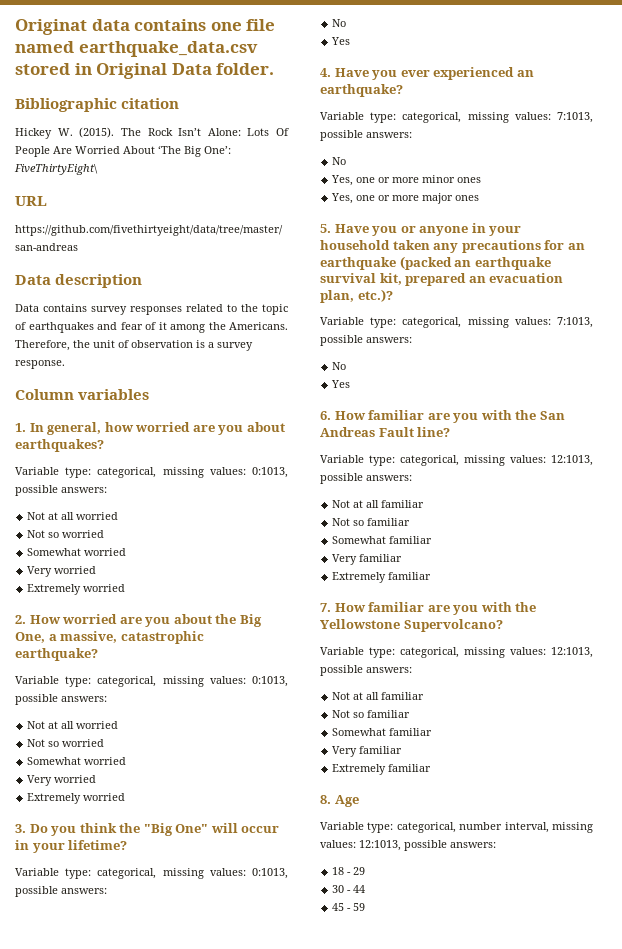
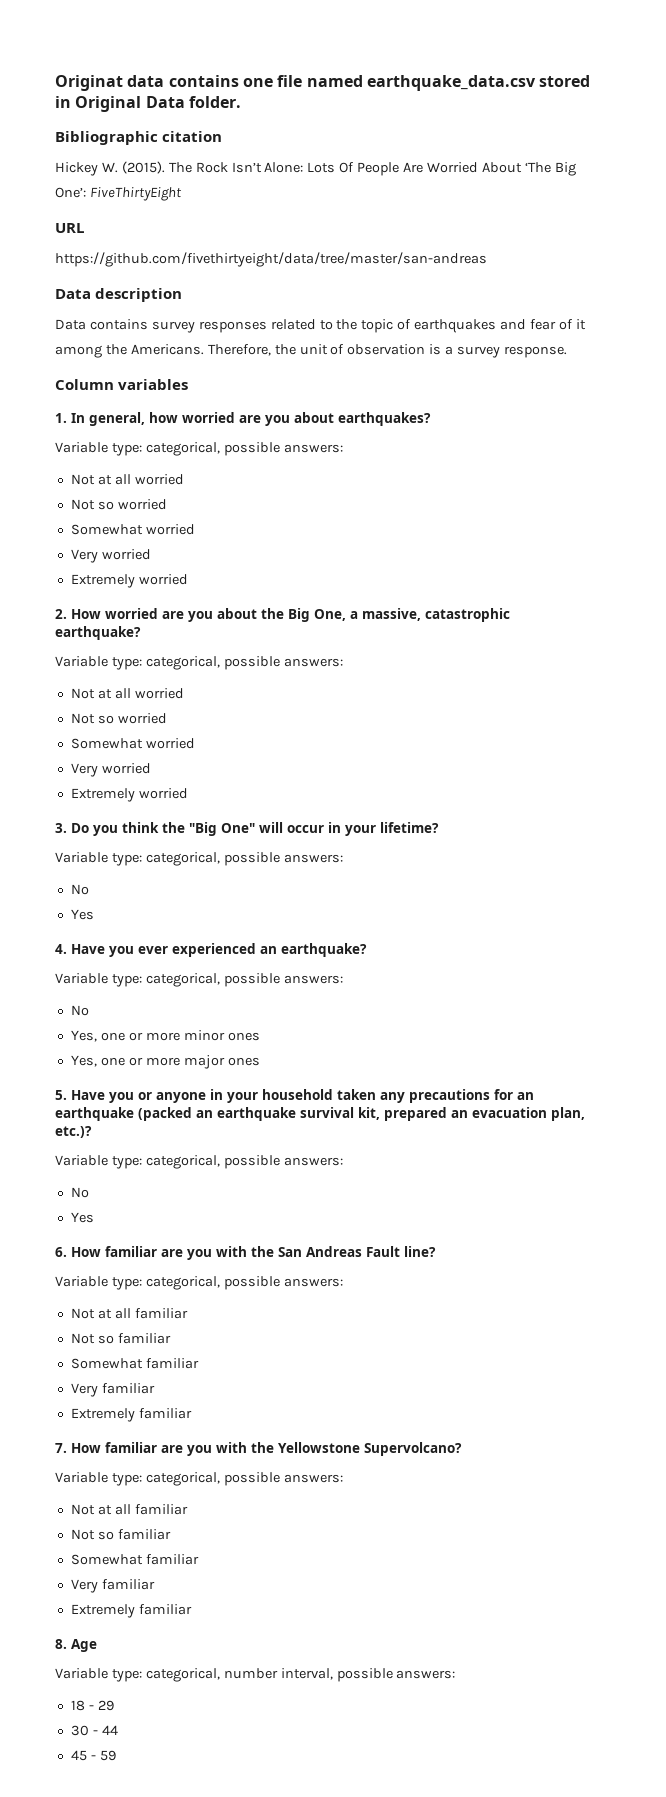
[14,164,98,175] FiveThirtyEight\ -> [89,187,182,201] FiveThirtyEight
[162,467,288,478] missing values: 0:1013, -> (220, 449) none
[162,676,288,687] missing values: 0:1013, -> (220, 663) none
[162,868,288,879] missing values: 0:1013, -> (220, 859) none
[467,112,593,123] missing values: 7:1013, -> (220, 980) none
[467,317,593,328] missing values: 7:1013, -> (220, 1162) none
[464,455,593,466] missing values: 12:1013, -> (220, 1283) none
[464,647,593,658] missing values: 12:1013, -> (220, 1479) none
[552,822,593,833] [320,840,401,851] missing values: 12:1013, -> (333, 1674) none

